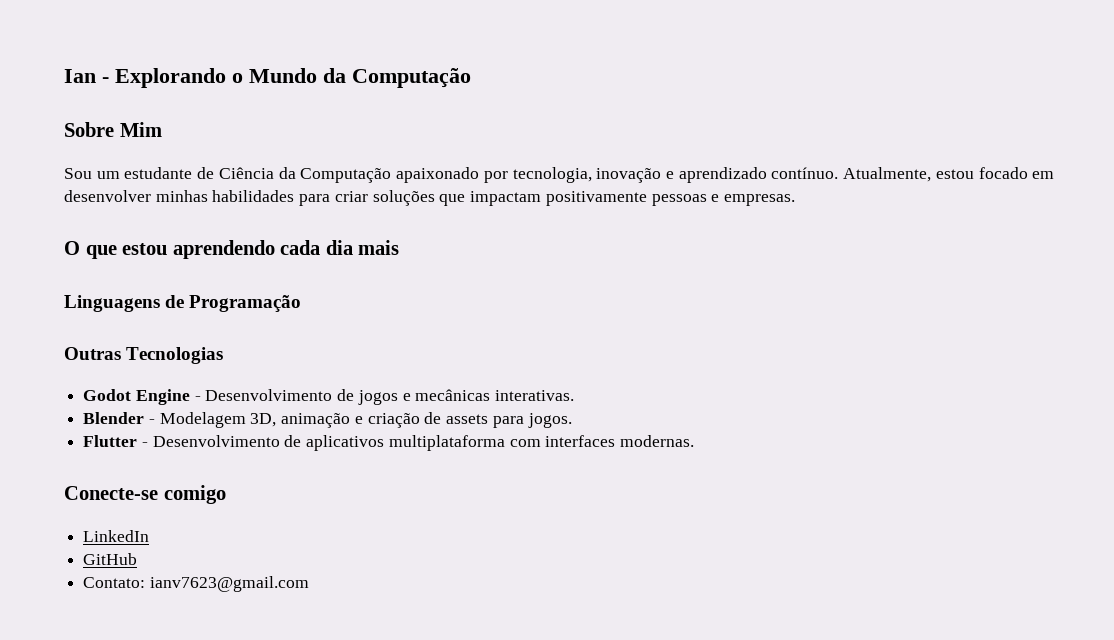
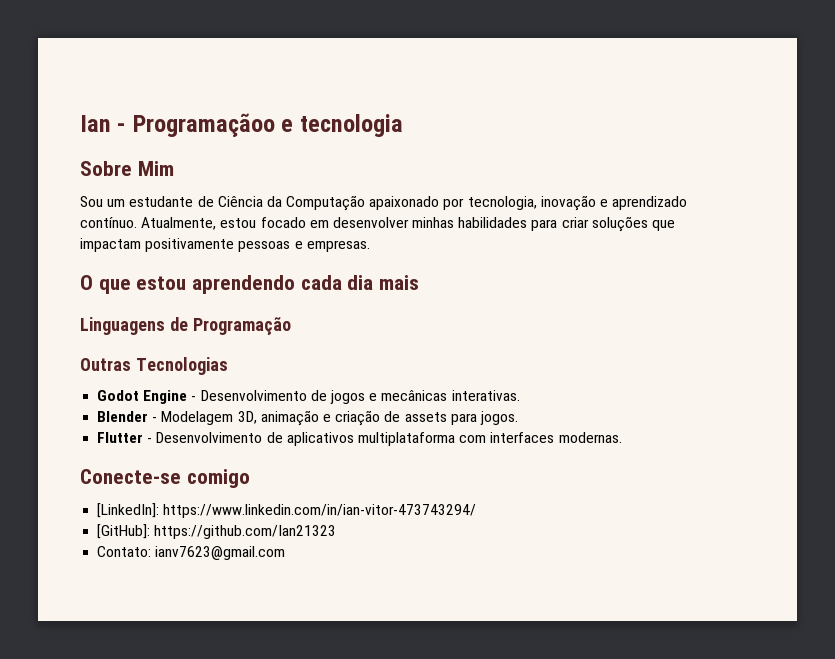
[115,68,471,88] Explorando o Mundo da Computação -> [132,113,403,137] Programaçãoo e tecnologia
[83,530,150,542] [83,553,138,565] LinkedIn // GitHub -> [97,503,477,518] [97,524,337,539] [LinkedIn]: https://www.linkedin.com/in/ian-vitor-473743294/ // [GitHub]: https://github.com/Ian21323

